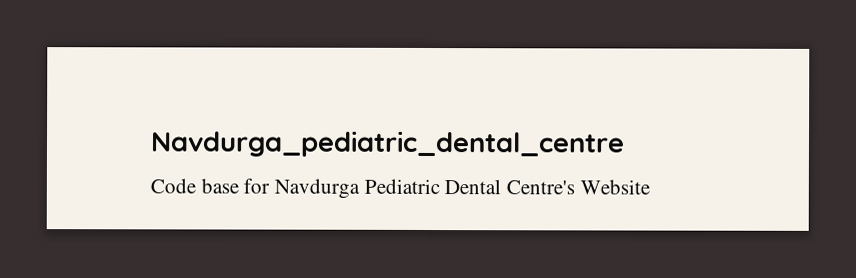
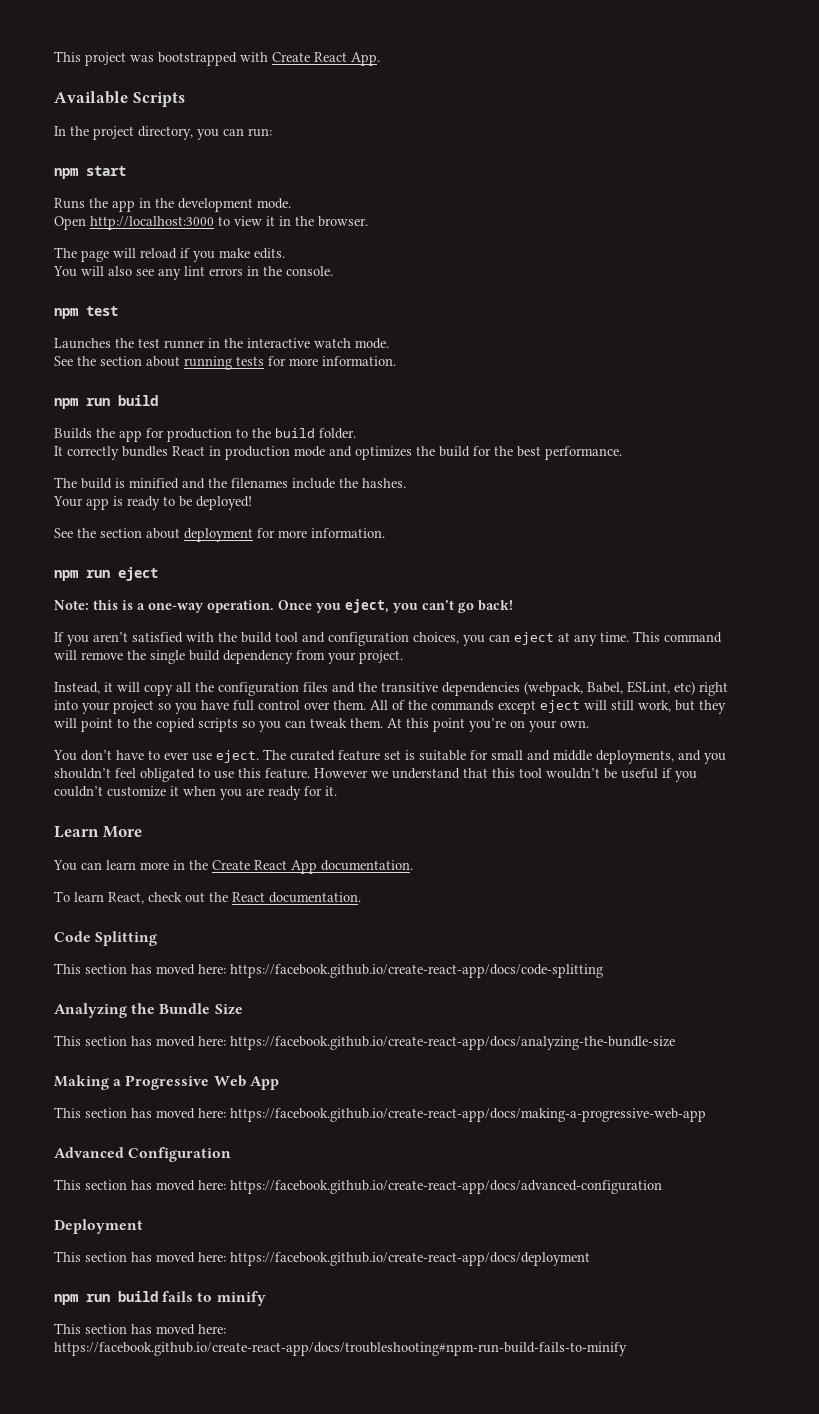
[150,130,625,158] [150,178,650,199] Navdurga_pediatric_dental_centre // Code base for Navdurga Pediatric Dental Centre's Website -> [54,51,380,66] [54,91,185,107] [54,126,272,140] [54,166,126,179] [54,198,291,212] [54,216,368,230] [54,247,285,262] [53,266,333,280] [54,306,118,319] [54,338,389,349] [54,356,396,370] [54,395,158,409] [54,428,356,442] [54,446,622,460] [54,477,406,489] [53,496,252,510] [54,528,385,542] [54,567,158,581] [54,599,513,613] [54,631,722,646] [54,650,403,664] [54,681,728,696] [54,700,726,714] [54,718,589,732] [53,749,726,764] [54,768,697,782] [54,786,337,800] [54,826,142,838] [53,860,413,874] [54,891,361,904] [54,931,158,946] [54,963,603,978] [54,1003,243,1018] [54,1035,675,1050] [54,1075,279,1090] [54,1107,706,1122] [54,1147,232,1162] [54,1179,662,1194] [54,1219,143,1234] [54,1251,590,1266] [54,1291,266,1306] [54,1323,226,1335] [54,1342,627,1356] This project was bootstrapped with Create React App. // Available Scripts // In the project directory, you can run: // npm start // Runs the app in the development mode. // Open http://localhost:3000 to view it in the browser. // The page will reload if you make edits. // You will also see any lint errors in the console. // npm test // Launches the test runner in the interactive watch mode. // See the section about running tests for more information. // npm run build // Builds the app for production to the build folder. // It correctly bundles React in production mode and optimizes the build for the best performance. // The build is minified and the filenames include the hashes. // Your app is ready to be deployed! // See the section about deployment for more information. // npm run eject // Note: this is a one-way operation. Once you eject, you can’t go back! // If you aren’t satisfied with the build tool and configuration choices, you can eject at any time. This command will remove the single build dependency from your project. // Instead, it will copy all the configuration files and the transitive dependencies (webpack, Babel, ESLint, etc) right into your project so you have full control over them. All of the commands except eject will still work, but they will point to the copied scripts so you can tweak them. At this point you’re on your own. // You don’t have to ever use eject. The curated feature set is suitable for small and middle deployments, and you shouldn’t feel obligated to use this feature. However we understand that this tool wouldn’t be useful if you couldn’t customize it when you are ready for it. // Learn More // You can learn more in the Create React App documentation. // To learn React, check out the React documentation. // Code Splitting // This section has moved here: https://facebook.github.io/create-react-app/docs/code-splitting // Analyzing the Bundle Size // This section has moved here: https://facebook.github.io/create-react-app/docs/analyzing-the-bundle-size // Making a Progressive Web App // This section has moved here: https://facebook.github.io/create-react-app/docs/making-a-progressive-web-app // Advanced Configuration // This section has moved here: https://facebook.github.io/create-react-app/docs/advanced-configuration // Deployment // This section has moved here: https://facebook.github.io/create-react-app/docs/deployment // npm run build fails to minify // This section has moved here: https://facebook.github.io/create-react-app/docs/troubleshooting#npm-run-build-fails-to-minify

